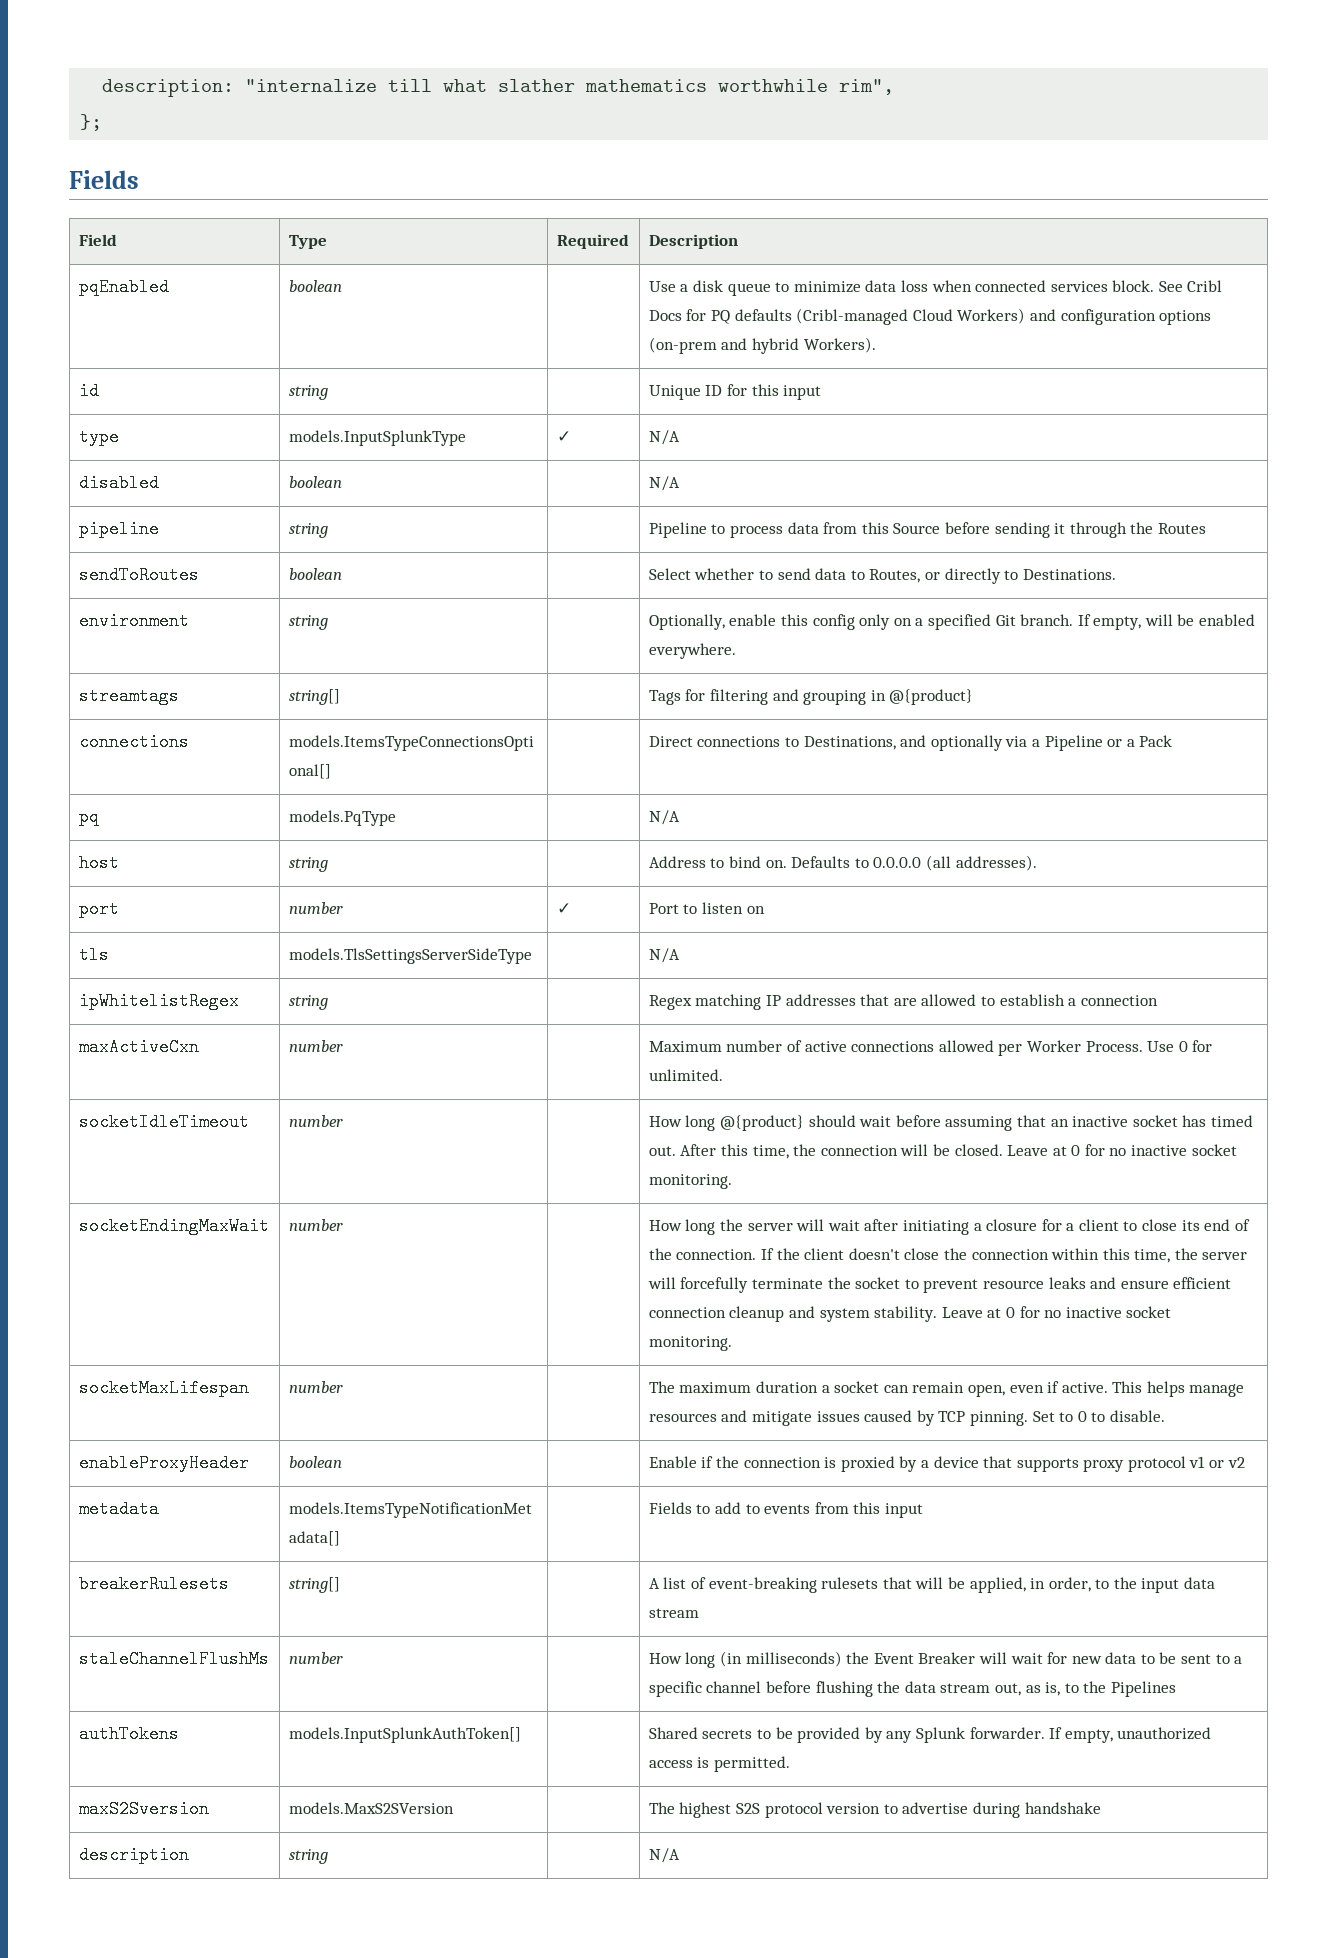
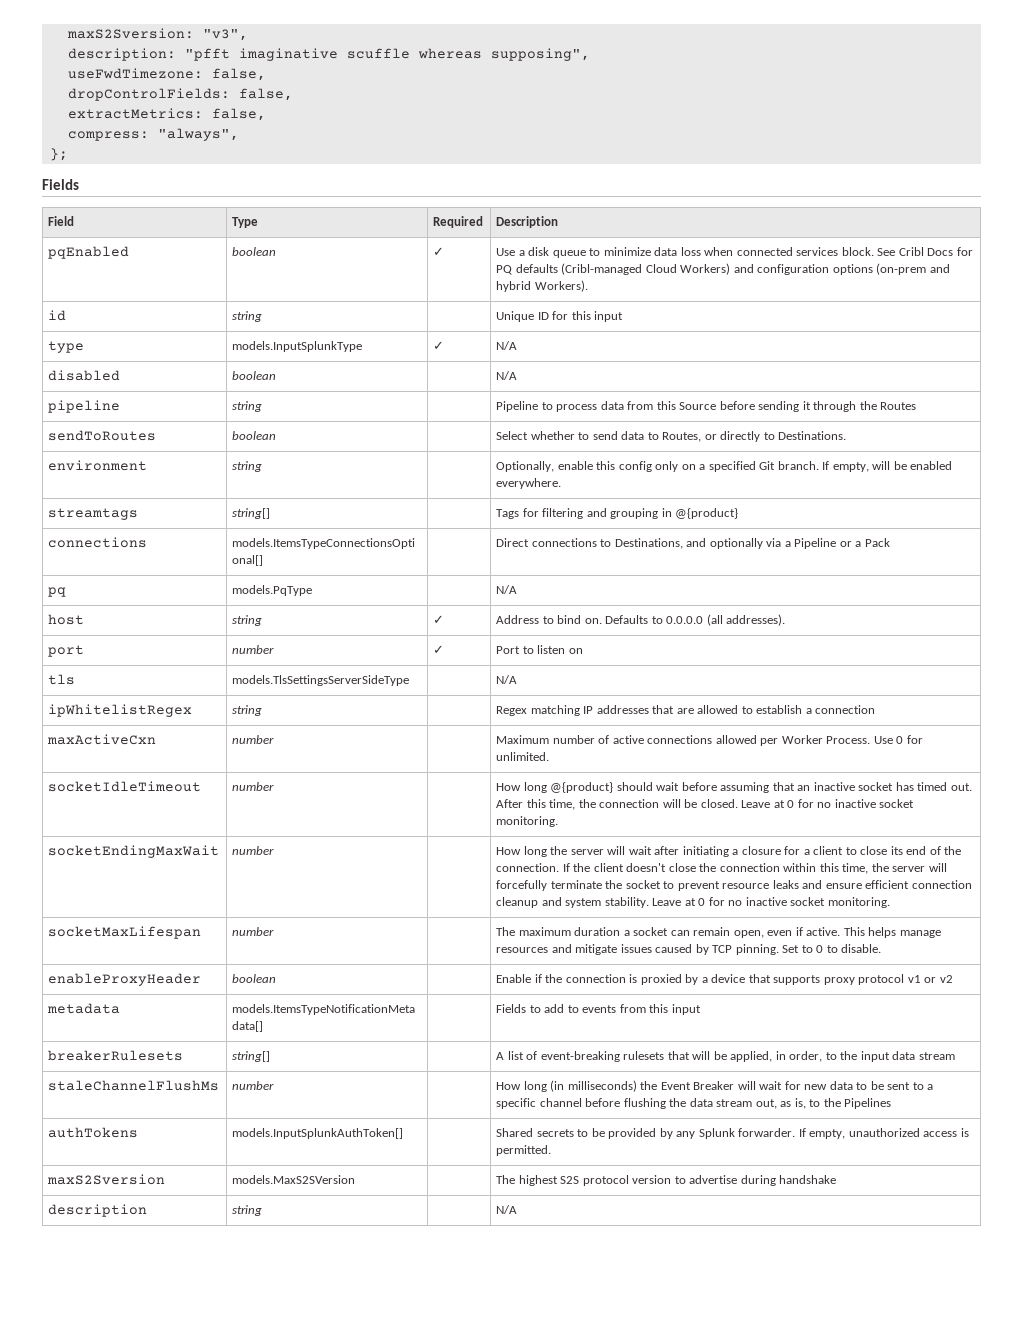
[102,79,895,97] description: "internalize till what slather mathematics worthwhile rim", -> [66,28,248,41] [67,48,590,61] [67,68,266,81] [67,88,293,101] [67,108,266,121] [67,128,239,141] maxS2Sversion: "v3", // description: "pfft imaginative scuffle whereas supposing", // useFwdTimezone: false, // dropControlFields: false, // extractMetrics: false, // compress: "always",
(342, 286) none -> [433,247,445,256] ✓
(328, 864) none -> [433,615,445,624] ✓

